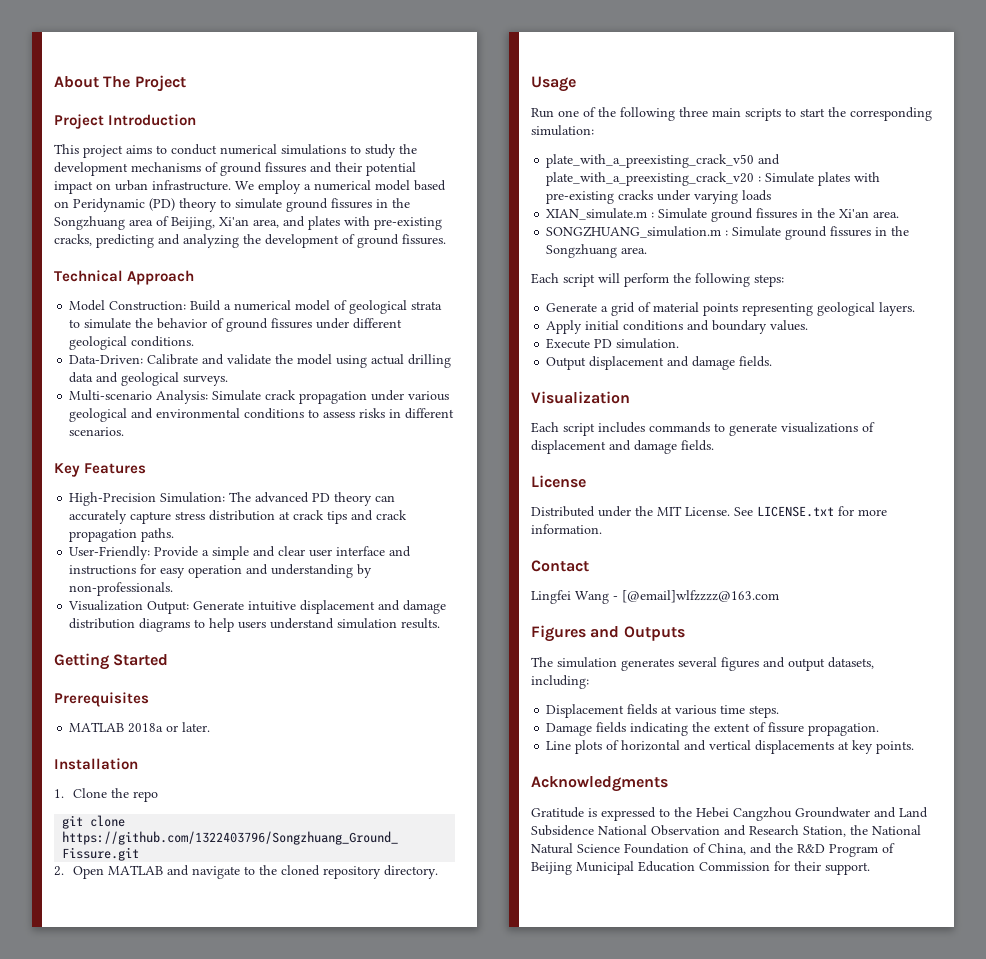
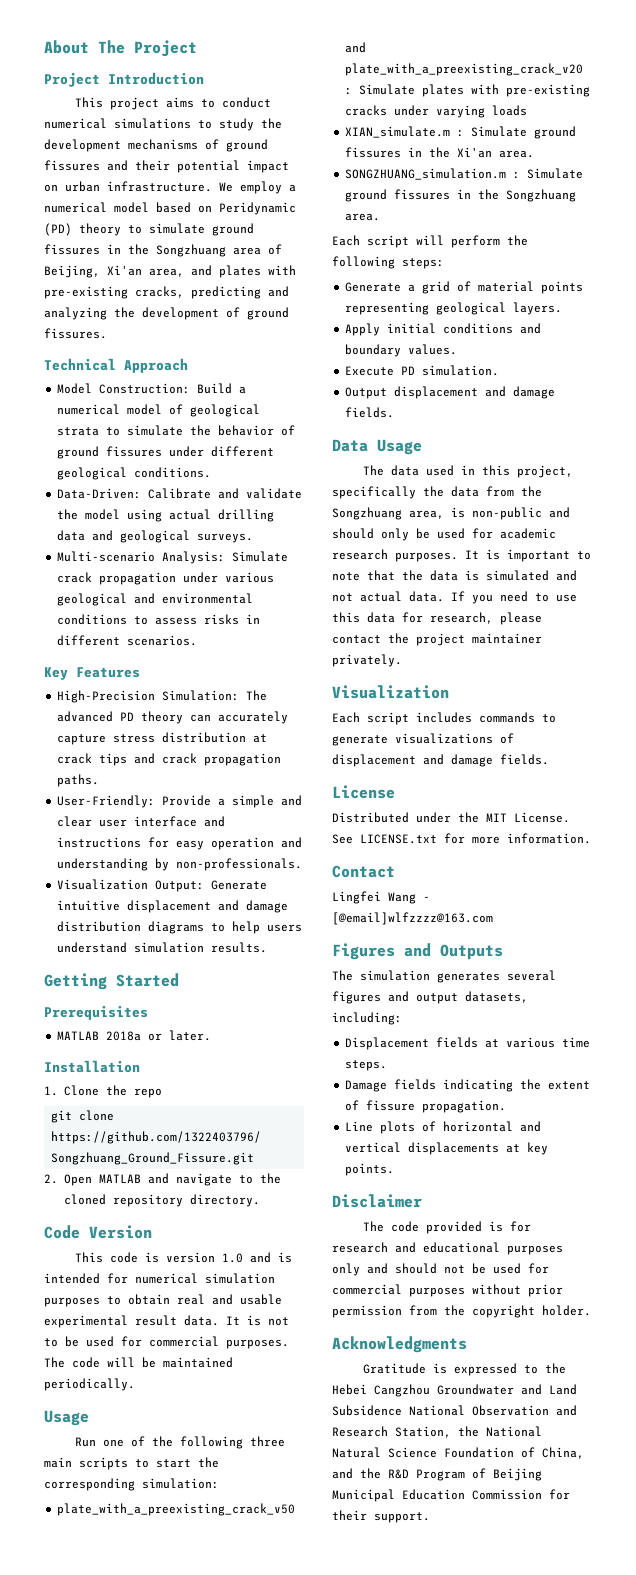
(438, 872) none -> [44,1225,152,1239] [75,1252,293,1263] [44,1273,275,1284] [44,1294,282,1307] [44,1315,289,1328] [44,1336,289,1349] [44,1357,233,1368] [44,1378,135,1391] // Code Version // This code is version 1.0 and is intended for numerical simulation purposes to obtain real and usable experimental result data. It is not to be used for commercial purposes. The code will be maintained periodically.
(773, 361) none -> [332,439,422,455] [363,465,574,478] [332,486,542,499] [332,507,570,520] [332,528,556,541] [332,549,591,562] [332,570,577,581] [332,591,577,604] [332,612,542,625] [332,633,542,646] [332,654,402,667] // Data Usage // The data used in this project, specifically the data from the Songzhuang area, is non-public and should only be used for academic research purposes. It is important to note that the data is simulated and not actual data. If you need to use this data for research, please contact the project maintainer privately.
(915, 747) none -> [332,1194,422,1208] [363,1221,532,1234] [332,1242,563,1255] [332,1263,549,1276] [332,1284,563,1297] [332,1305,591,1318] // Disclaimer // The code provided is for research and educational purposes only and should not be used for commercial purposes without prior permission from the copyright holder.

